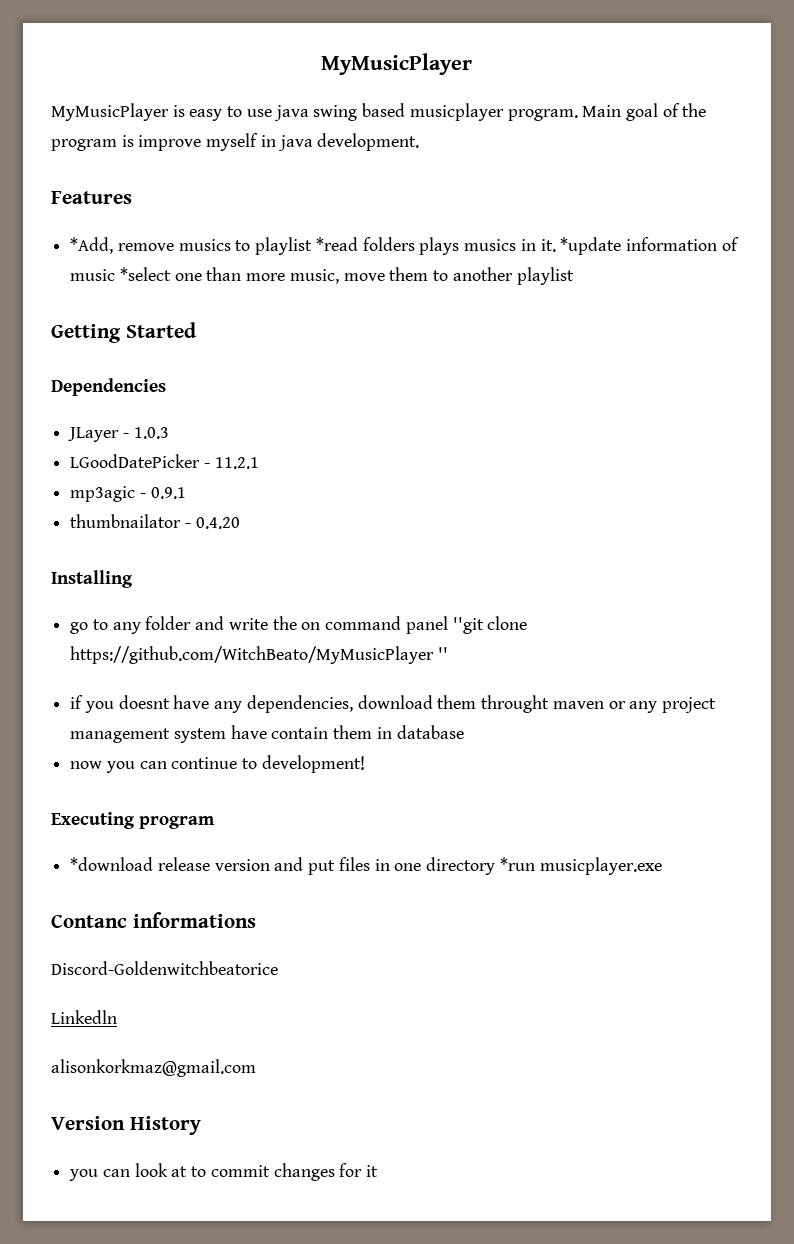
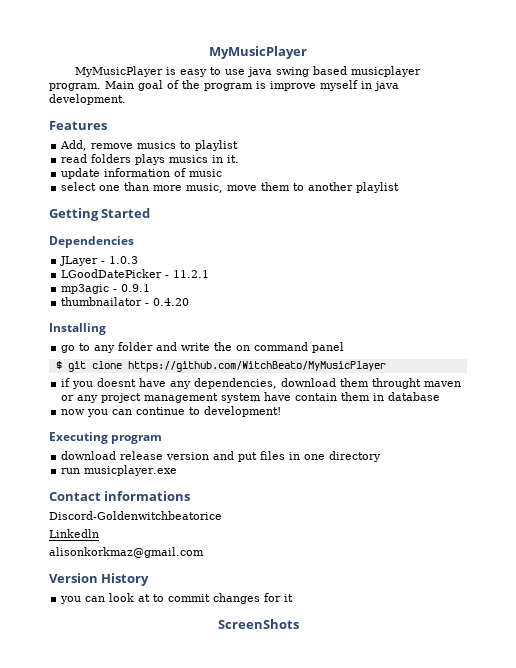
[70,237,114,254] *Add, -> [60,140,88,151] Add,
[315,237,358,251] *read -> [61,154,88,163] // read
[560,237,622,255] *update -> [61,168,101,179] // update
[119,267,171,281] *select -> [61,182,97,191] // select
[452,617,484,634] ''git -> [55,361,86,372] // $ git
[437,647,448,660] '' -> (386, 366) none
[70,857,154,871] *download -> [61,451,117,460] download
[499,857,535,871] *run -> [61,468,81,474] // run
[51,915,127,928] Contanc -> [49,492,101,501] Contact
(379, 1171) none -> [217,619,299,629] // ScreenShots

